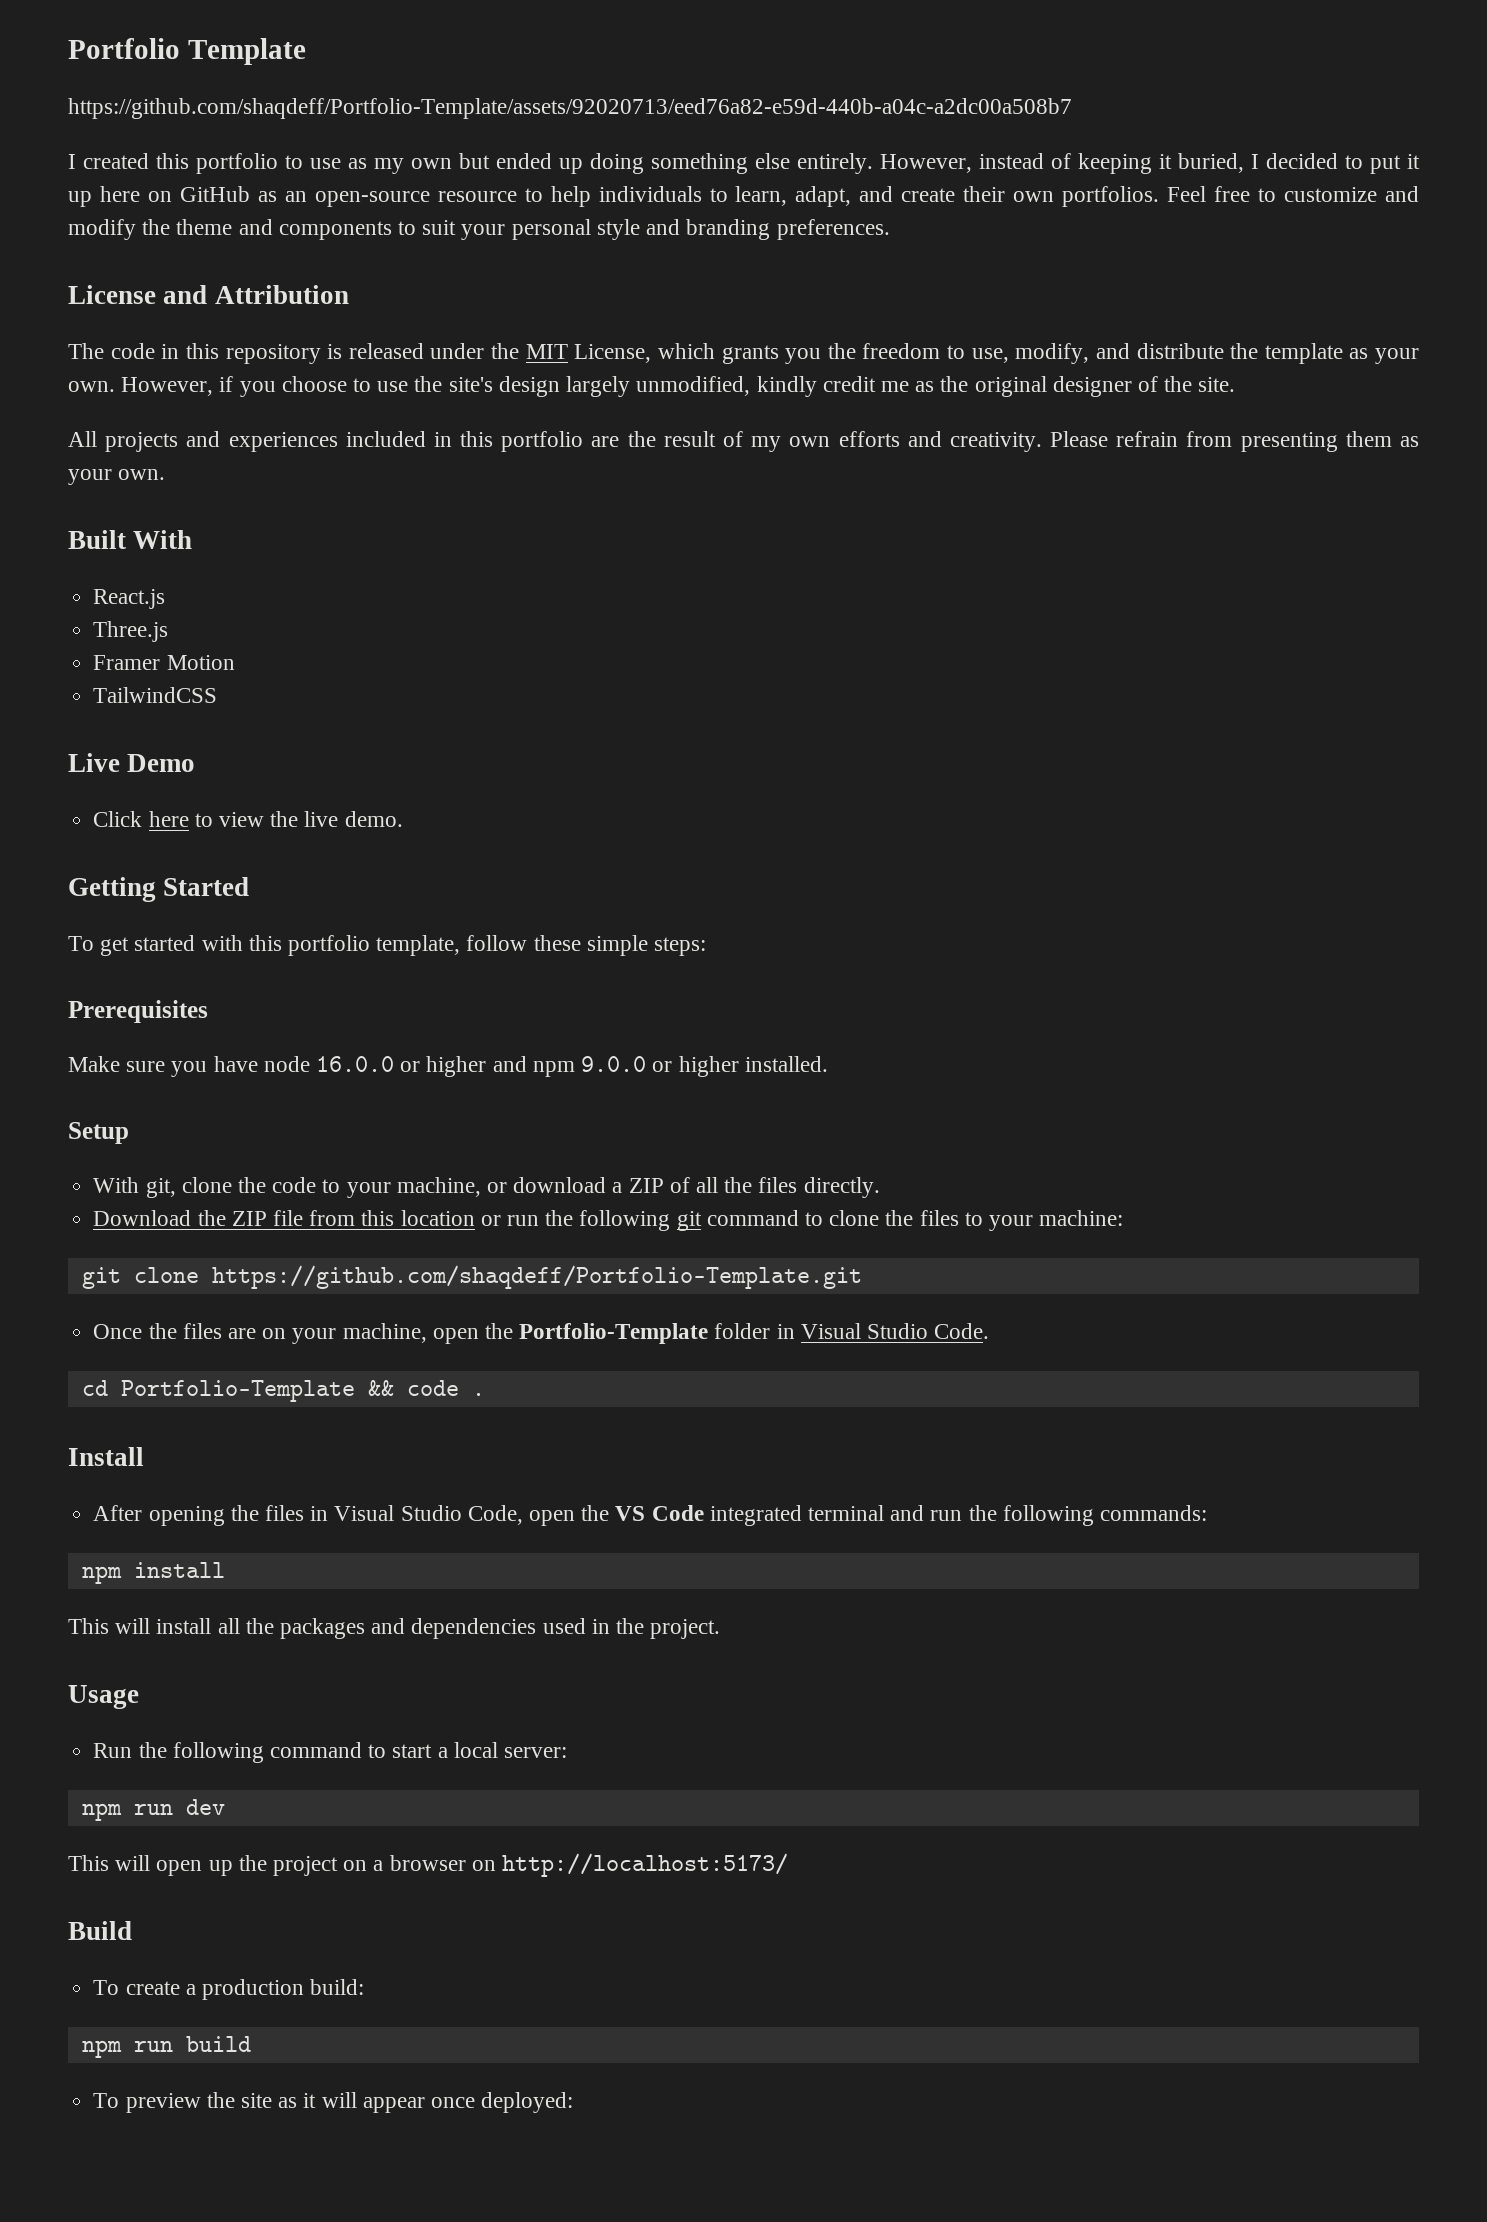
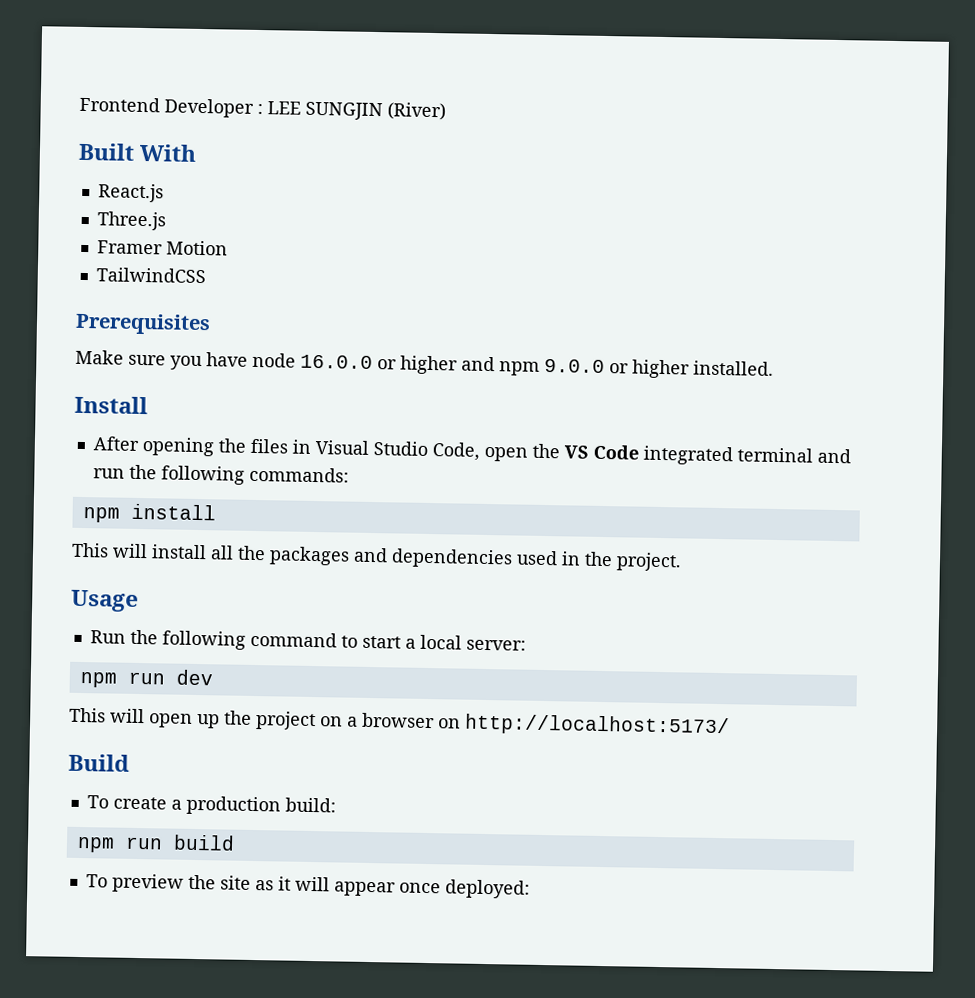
[68,38,306,65] [68,98,1072,119] [68,153,1420,174] [68,186,1419,207] [68,219,890,240] [68,285,349,304] [68,343,1419,364] [68,376,1236,397] [68,431,1419,452] [68,469,166,485] Portfolio Template // https://github.com/shaqdeff/Portfolio-Template/assets/92020713/eed76a82-e59d-440b-a04c-a2dc00a508b7 // I created this portfolio to use as my own but ended up doing something else entirely. However, instead of keeping it buried, I decided to put it up here on GitHub as an open-source resource to help individuals to learn, adapt, and create their own portfolios. Feel free to customize and modify the theme and components to suit your personal style and branding preferences. // License and Attribution // The code in this repository is released under the MIT License, which grants you the freedom to use, modify, and distribute the template as your own. However, if you choose to use the site's design largely unmodified, kindly credit me as the original designer of the site. // All projects and experiences included in this portfolio are the result of my own efforts and creativity. Please refrain from presenting them as your own. -> [79,96,446,121] Frontend Developer : LEE SUNGJIN (River)
[68,753,196,772] [93,811,403,827] [68,877,250,902] [68,935,707,956] // Live Demo // Click here to view the live demo. // Getting Started // To get started with this portfolio template, follow these simple steps: -> (206, 275) none
[68,1122,129,1144] [93,1177,880,1198] [93,1210,1124,1231] [81,1265,862,1289] [93,1323,990,1344] [81,1380,485,1402] // Setup // With git, clone the code to your machine, or download a ZIP of all the files directly. // Download the ZIP file from this location or run the following git command to clone the files to your machine: // git clone https://github.com/shaqdeff/Portfolio-Template.git // Once the files are on your machine, open the Portfolio-Template folder in Visual Studio Code. // cd Portfolio-Template && code . -> (774, 368) none

